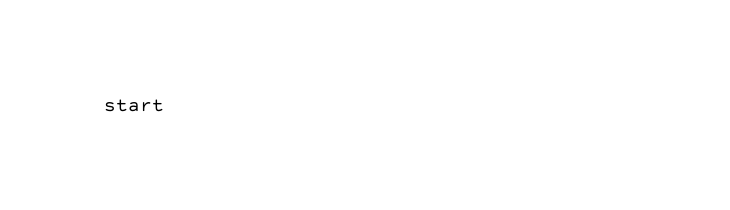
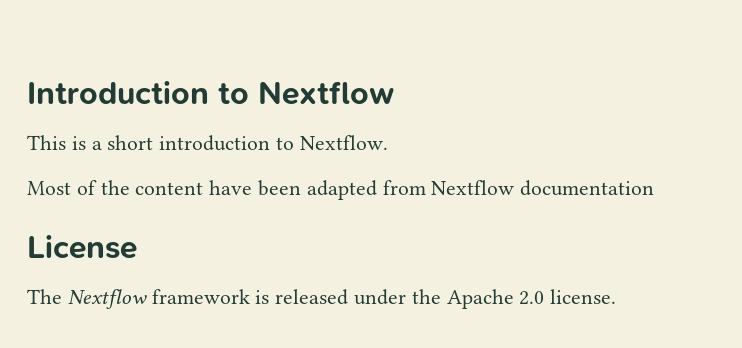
[104,99,164,112] start -> [27,81,394,105] [27,135,388,151] [27,180,655,200] [27,235,137,259] [27,289,617,309] Introduction to Nextflow // This is a short introduction to Nextflow. // Most of the content have been adapted from Nextflow documentation // License // The Nextflow framework is released under the Apache 2.0 license.

